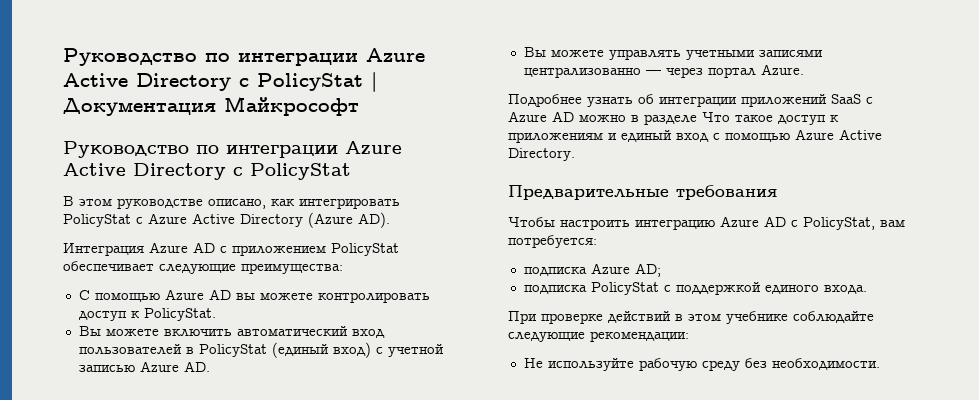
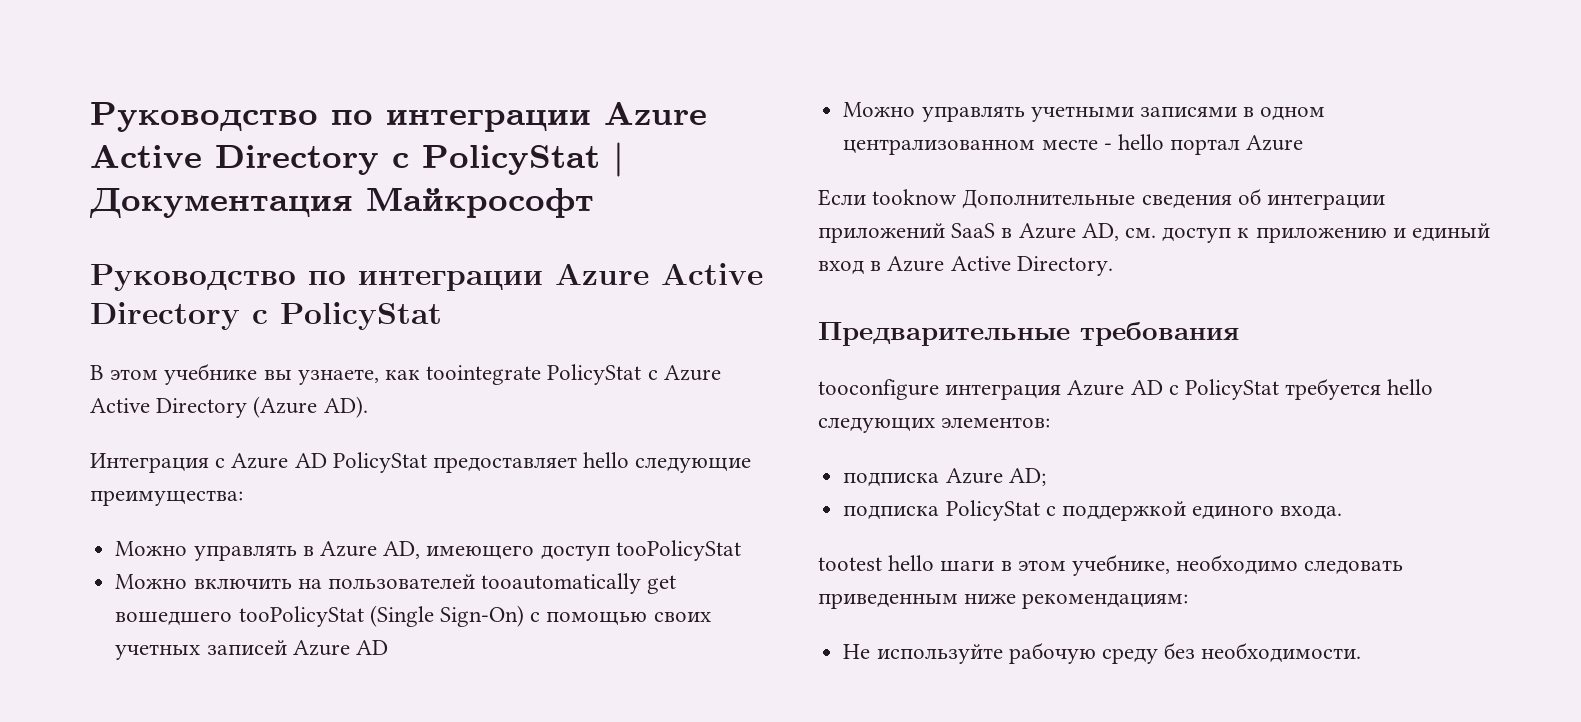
[117,198,400,209] руководстве описано, как интегрировать -> [164,363,542,385] учебнике вы узнаете, как toointegrate
[149,242,399,256] [63,261,343,274] [78,289,430,303] [78,308,216,321] [78,326,385,338] [78,342,444,358] [78,361,210,373] [523,47,823,60] [523,64,804,78] [508,94,873,107] [508,111,838,125] [508,132,603,143] Azure AD с приложением PolicyStat обеспечивает следующие преимущества: // С помощью Azure AD вы можете контролировать доступ к PolicyStat. // Вы можете включить автоматический вход пользователей в PolicyStat (единый вход) с учетной записью Azure AD. // Вы можете управлять учетными записями централизованно — через портал Azure. // Подробнее узнать об интеграции приложений SaaS с Azure AD можно в разделе Что такое доступ к приложениям -> [215,452,752,473] [90,490,243,506] [115,540,741,561] [115,573,677,594] [115,605,711,627] [115,640,388,660] [843,102,1326,122] [843,134,1304,155] [818,188,1386,210] [818,223,1387,243] с Azure AD PolicyStat предоставляет hello следующие преимущества: // Можно управлять в Azure AD, имеющего доступ tooPolicyStat // Можно включить на пользователей tooautomatically get вошедшего tooPolicyStat (Single Sign-On) с помощью своих учетных записей Azure AD // Можно управлять учетными записями в одном централизованном месте - hello портал Azure // Если tooknow Дополнительные сведения об интеграции приложений SaaS в Azure AD, см. доступ к приложению
[713,133,790,142] с помощью -> [870,261,882,271] в
[508,216,905,230] [508,235,597,248] Чтобы настроить интеграцию Azure AD с PolicyStat, вам потребуется: -> [818,378,1434,400] [818,417,1051,433] tooconfigure интеграция Azure AD с PolicyStat требуется hello следующих элементов:
[508,311,874,324] [508,331,689,342] При проверке действий в этом учебнике соблюдайте следующие рекомендации: -> [818,554,1404,576] [818,593,1189,609] tootest hello шаги в этом учебнике, необходимо следовать приведенным ниже рекомендациям:

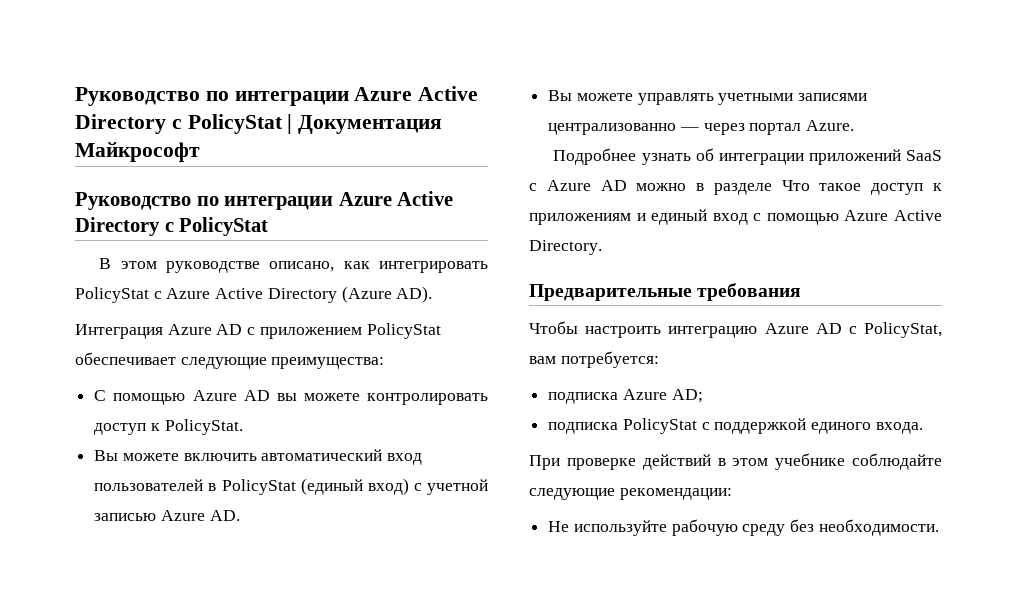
[164,363,542,385] учебнике вы узнаете, как toointegrate -> [166,261,489,273] руководстве описано, как интегрировать
[215,452,752,473] [90,490,243,506] [115,540,741,561] [115,573,677,594] [115,605,711,627] [115,640,388,660] [843,102,1326,122] [843,134,1304,155] [818,188,1386,210] [818,223,1387,243] с Azure AD PolicyStat предоставляет hello следующие преимущества: // Можно управлять в Azure AD, имеющего доступ tooPolicyStat // Можно включить на пользователей tooautomatically get вошедшего tooPolicyStat (Single Sign-On) с помощью своих учетных записей Azure AD // Можно управлять учетными записями в одном централизованном месте - hello портал Azure // Если tooknow Дополнительные сведения об интеграции приложений SaaS в Azure AD, см. доступ к приложению -> [167,323,441,339] [75,352,385,369] [94,390,488,405] [94,419,243,435] [94,449,423,465] [94,478,488,495] [94,510,240,521] [548,90,868,105] [548,120,855,135] [553,148,942,165] [529,180,942,195] [529,213,631,225] Azure AD с приложением PolicyStat обеспечивает следующие преимущества: // С помощью Azure AD вы можете контролировать доступ к PolicyStat. // Вы можете включить автоматический вход пользователей в PolicyStat (единый вход) с учетной записью Azure AD. // Вы можете управлять учетными записями централизованно — через портал Azure. // Подробнее узнать об интеграции приложений SaaS с Azure AD можно в разделе Что такое доступ к приложениям
[870,261,882,271] в -> [753,213,839,225] с помощью
[818,378,1434,400] [818,417,1051,433] tooconfigure интеграция Azure AD с PolicyStat требуется hello следующих элементов: -> [529,321,943,338] [529,351,659,368] Чтобы настроить интеграцию Azure AD с PolicyStat, вам потребуется:
[818,554,1404,576] [818,593,1189,609] tootest hello шаги в этом учебнике, необходимо следовать приведенным ниже рекомендациям: -> [529,453,942,470] [529,488,732,500] При проверке действий в этом учебнике соблюдайте следующие рекомендации:

